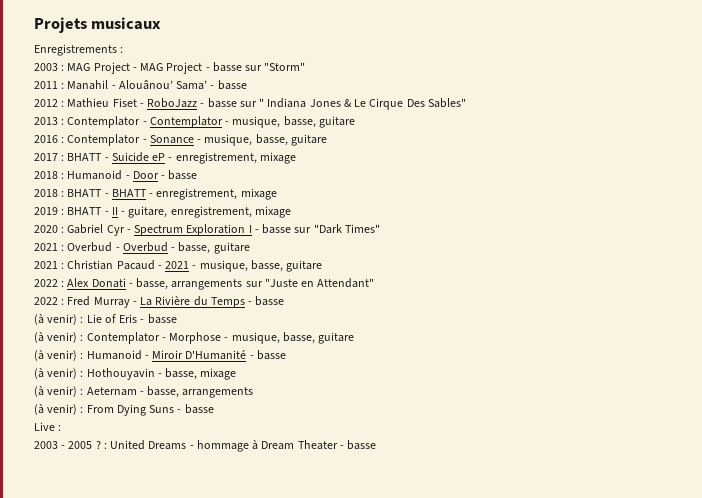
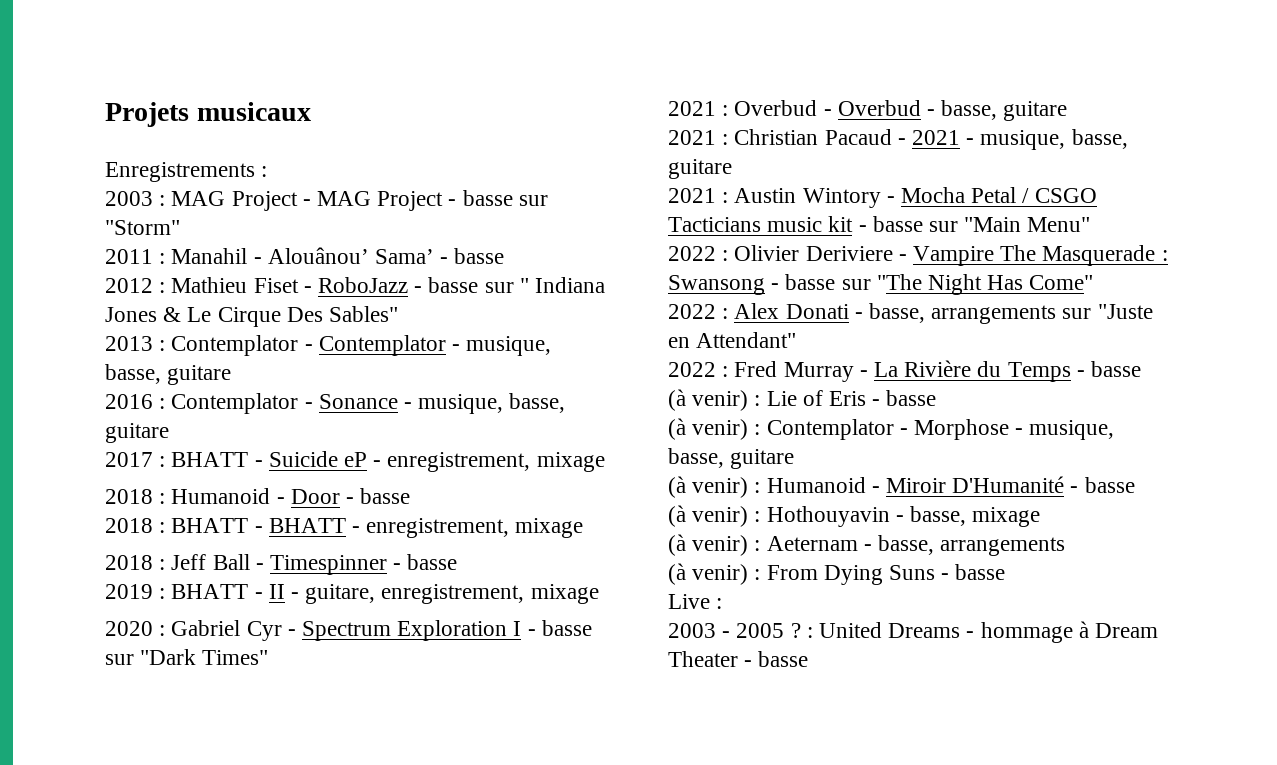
(277, 194) none -> [105,554,458,575] // 2018 : Jeff Ball - Timespinner - basse
(323, 266) none -> [668,187,1097,208] [668,216,1091,232] [668,245,1168,266] [668,274,1094,295] // 2021 : Austin Wintory - Mocha Petal / CSGO Tacticians music kit - basse sur "Main Menu" // 2022 : Olivier Deriviere - Vampire The Masquerade : Swansong - basse sur "The Night Has Come"

